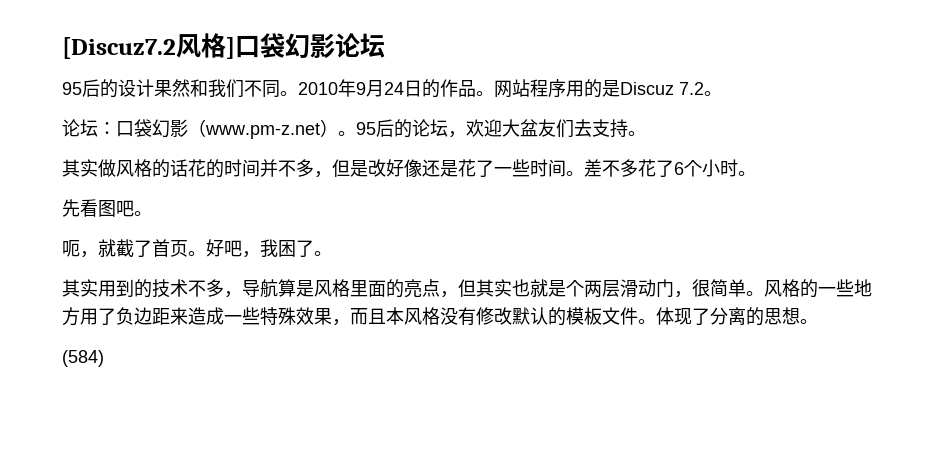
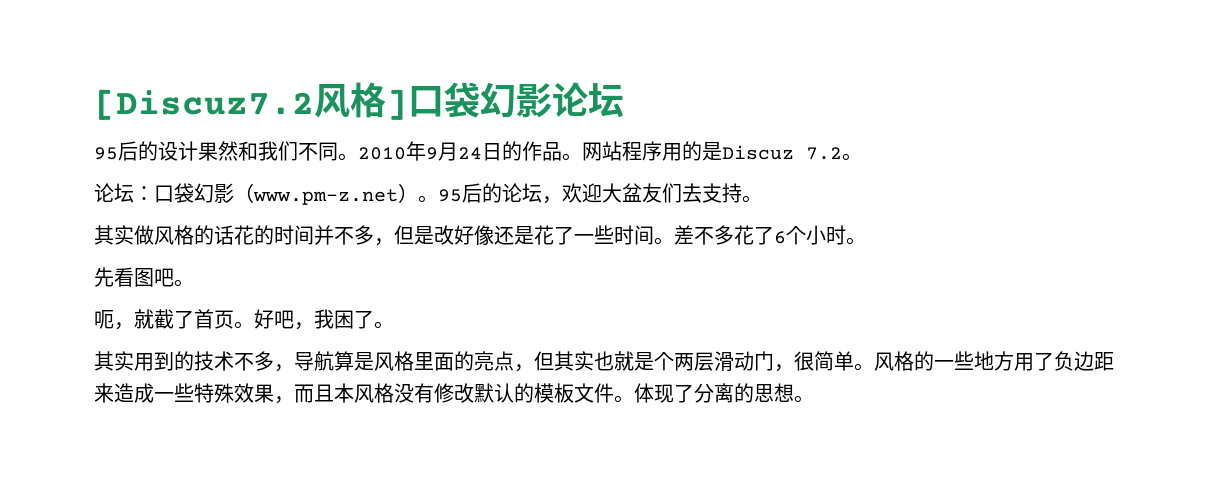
[62,350,104,367] // (584) -> (814, 399) none

